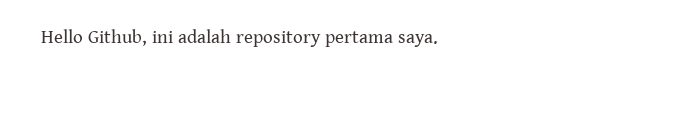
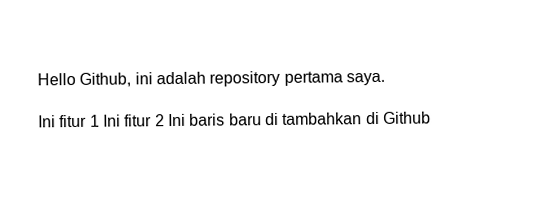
(438, 40) none -> [38,111,431,128] // Ini fitur 1 Ini fitur 2 Ini baris baru di tambahkan di Github

